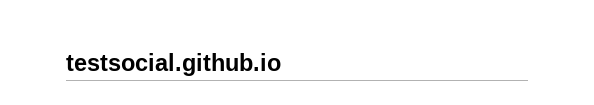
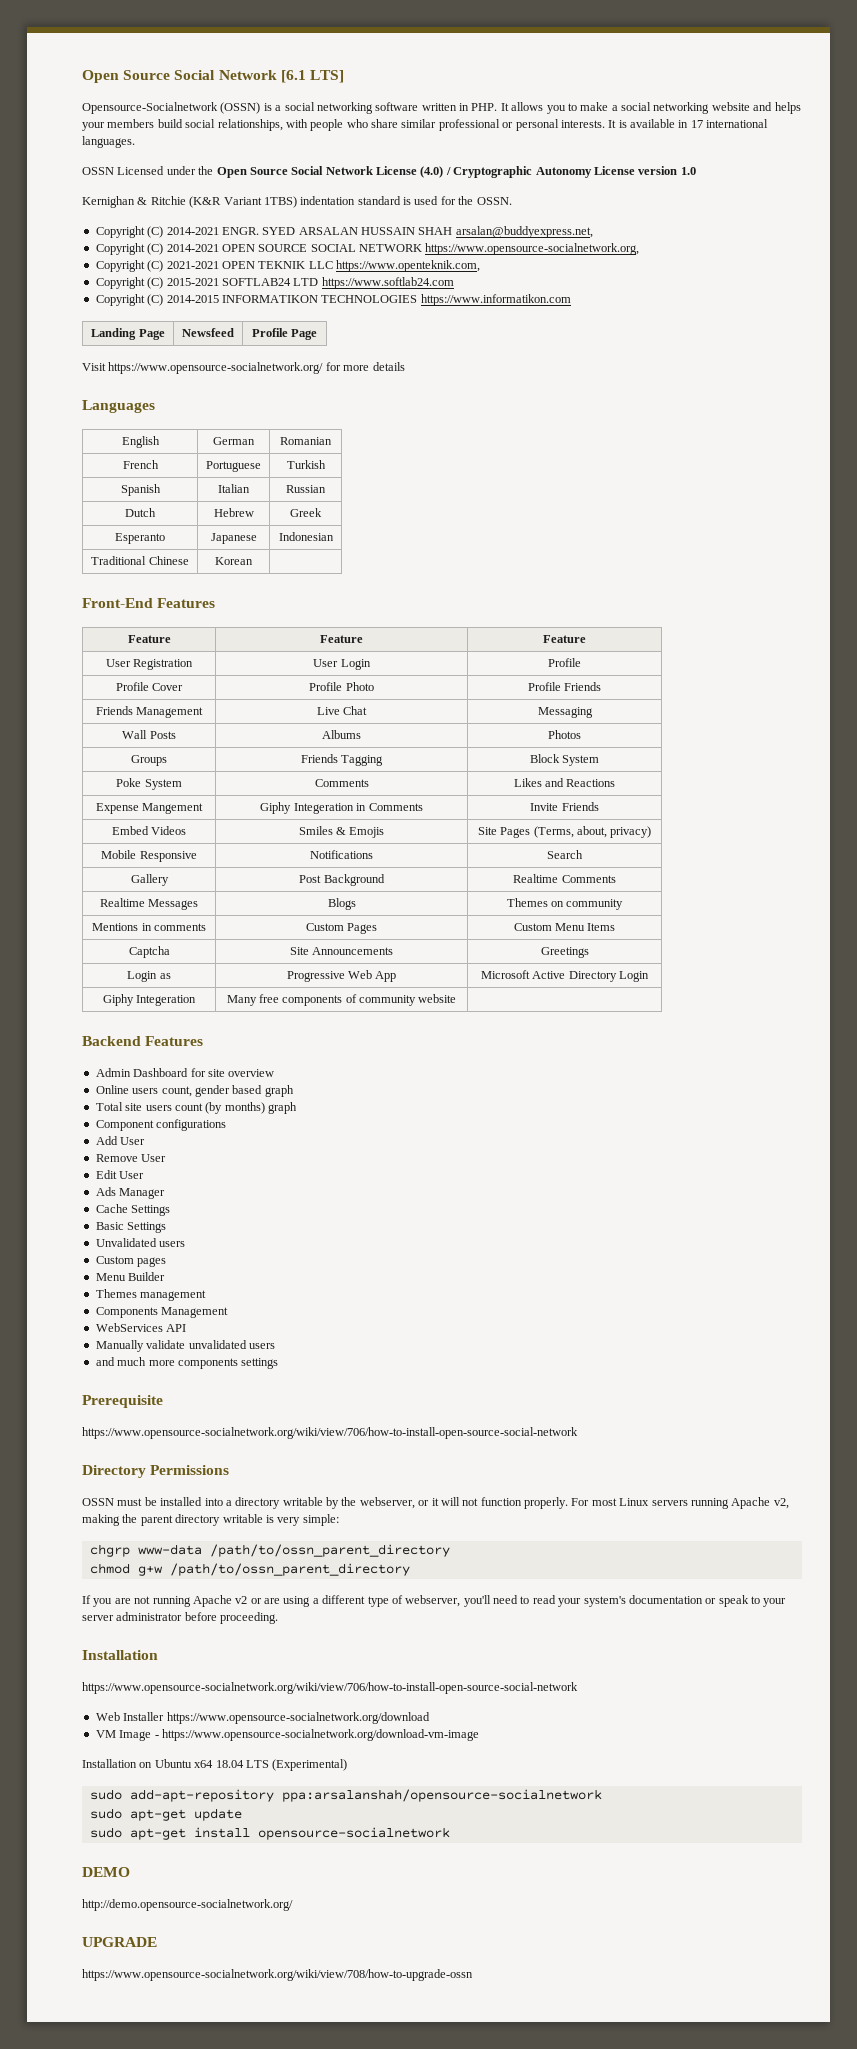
[66,53,281,76] testsocial.github.io -> [82,70,344,83] [82,102,801,114] [82,119,769,131] [82,136,135,148] [82,166,696,178] [82,196,512,208] [95,226,593,238] [95,243,640,255] [95,260,480,272] [95,277,454,289] [95,294,571,306] [91,328,165,340] [182,328,234,337] [251,328,318,340] [82,362,405,374] [82,400,155,413] [121,436,160,448] [213,437,255,445] [280,437,332,445] [122,460,159,469] [206,461,261,472] [286,460,326,469] [120,484,161,496] [218,484,250,493] [286,485,326,493] [125,508,156,517] [213,508,254,517] [290,508,322,517] [115,533,165,544] [210,533,257,544] [278,532,334,541] [91,556,189,565] [215,557,253,565] [82,598,216,608] [127,635,171,643] [320,635,363,643] [543,635,586,643] [105,659,194,670] [313,659,371,670] [548,658,581,667] [115,682,184,691] [309,682,374,691] [527,682,602,691] [95,706,204,718] [316,706,368,715] [537,707,593,718] [122,730,176,739] [322,730,361,739] [548,730,581,739] [131,755,167,766] [300,754,384,766] [529,754,600,766] [116,778,182,790] [314,779,369,787] [513,778,616,787] [95,803,204,814] [260,802,423,814] [530,802,599,811] [111,826,187,835] [298,826,385,838] [477,826,652,838] [101,850,197,862] [310,850,373,859] [547,850,583,859] [130,874,169,886] [299,874,385,886] [513,874,616,883] [99,898,199,910] [327,898,356,910] [506,898,624,910] [92,923,206,931] [305,923,378,934] [513,923,616,931] [128,946,170,958] [289,947,394,955] [540,947,589,958] [127,971,171,982] [286,970,397,982] [480,970,650,982] [102,994,197,1006] [226,994,457,1006] [82,1036,204,1046] [95,1068,275,1077] [95,1085,294,1097] [95,1102,297,1114] [95,1119,227,1131] [95,1136,146,1145] [95,1154,167,1162] [95,1170,145,1179] [95,1187,166,1199] [95,1204,171,1216] [95,1222,167,1233] [95,1238,186,1247] [95,1256,167,1267] [95,1272,166,1281] [95,1289,207,1301] [95,1307,229,1318] [95,1323,187,1332] [95,1340,275,1352] [95,1357,279,1369] [82,1395,163,1408] [82,1427,578,1439] [82,1465,230,1478] [82,1497,789,1509] [82,1514,339,1526] [89,1544,450,1557] [89,1563,410,1576] [82,1595,787,1607] [82,1612,279,1624] [82,1650,158,1660] [82,1682,578,1694] [95,1712,430,1724] [95,1729,479,1741] [82,1759,348,1771] [89,1789,602,1802] [89,1808,242,1821] [89,1827,450,1840] [82,1867,130,1877] [82,1899,293,1911] [82,1937,157,1947] [82,1969,473,1981] Open Source Social Network [6.1 LTS] // Opensource-Socialnetwork (OSSN) is a social networking software written in PHP. It allows you to make a social networking website and helps your members build social relationships, with people who share similar professional or personal interests. It is available in 17 international languages. // OSSN Licensed under the Open Source Social Network License (4.0) / Cryptographic Autonomy License version 1.0 // Kernighan & Ritchie (K&R Variant 1TBS) indentation standard is used for the OSSN. // Copyright (C) 2014-2021 ENGR. SYED ARSALAN HUSSAIN SHAH arsalan@buddyexpress.net, // Copyright (C) 2014-2021 OPEN SOURCE SOCIAL NETWORK https://www.opensource-socialnetwork.org, // Copyright (C) 2021-2021 OPEN TEKNIK LLC https://www.openteknik.com, // Copyright (C) 2015-2021 SOFTLAB24 LTD https://www.softlab24.com // Copyright (C) 2014-2015 INFORMATIKON TECHNOLOGIES https://www.informatikon.com // Landing Page | Newsfeed | Profile Page // Visit https://www.opensource-socialnetwork.org/ for more details // Languages // English | German | Romanian // French | Portuguese | Turkish // Spanish | Italian | Russian // Dutch | Hebrew | Greek // Esperanto | Japanese | Indonesian // Traditional Chinese | Korean | // Front-End Features // Feature | Feature | Feature // User Registration | User Login | Profile // Profile Cover | Profile Photo | Profile Friends // Friends Management | Live Chat | Messaging // Wall Posts | Albums | Photos // Groups | Friends Tagging | Block System // Poke System | Comments | Likes and Reactions // Expense Mangement | Giphy Integeration in Comments | Invite Friends // Embed Videos | Smiles & Emojis | Site Pages (Terms, about, privacy) // Mobile Responsive | Notifications | Search // Gallery | Post Background | Realtime Comments // Realtime Messages | Blogs | Themes on community // Mentions in comments | Custom Pages | Custom Menu Items // Captcha | Site Announcements | Greetings // Login as | Progressive Web App | Microsoft Active Directory Login // Giphy Integeration | Many free components of community website | // Backend Features // Admin Dashboard for site overview // Online users count, gender based graph // Total site users count (by months) graph // Component configurations // Add User // Remove User // Edit User // Ads Manager // Cache Settings // Basic Settings // Unvalidated users // Custom pages // Menu Builder // Themes management // Components Management // WebServices API // Manually validate unvalidated users // and much more components settings // Prerequisite // https://www.opensource-socialnetwork.org/wiki/view/706/how-to-install-open-source-social-network // Directory Permissions // OSSN must be installed into a directory writable by the webserver, or it will not function properly. For most Linux servers running Apache v2, making the parent directory writable is very simple: // chgrp www-data /path/to/ossn_parent_directory // chmod g+w /path/to/ossn_parent_directory // If you are not running Apache v2 or are using a different type of webserver, you'll need to read your system's documentation or speak to your server administrator before proceeding. // Installation // https://www.opensource-socialnetwork.org/wiki/view/706/how-to-install-open-source-social-network // Web Installer https://www.opensource-socialnetwork.org/download // VM Image - https://www.opensource-socialnetwork.org/download-vm-image // Installation on Ubuntu x64 18.04 LTS (Experimental) // sudo add-apt-repository ppa:arsalanshah/opensource-socialnetwork // sudo apt-get update // sudo apt-get install opensource-socialnetwork // DEMO // http://demo.opensource-socialnetwork.org/ // UPGRADE // https://www.opensource-socialnetwork.org/wiki/view/708/how-to-upgrade-ossn

